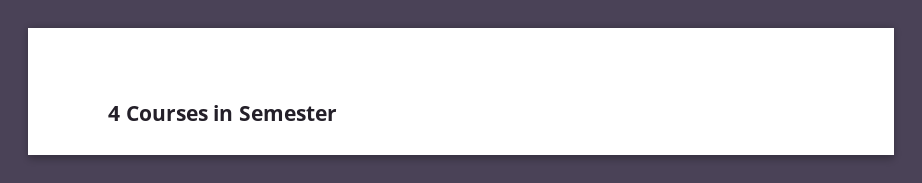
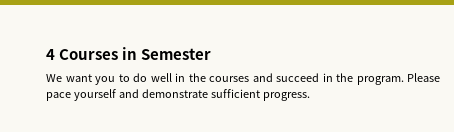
(337, 113) none -> [46,73,440,85] [46,89,310,101] // We want you to do well in the courses and succeed in the program. Please pace yourself and demonstrate sufficient progress.

